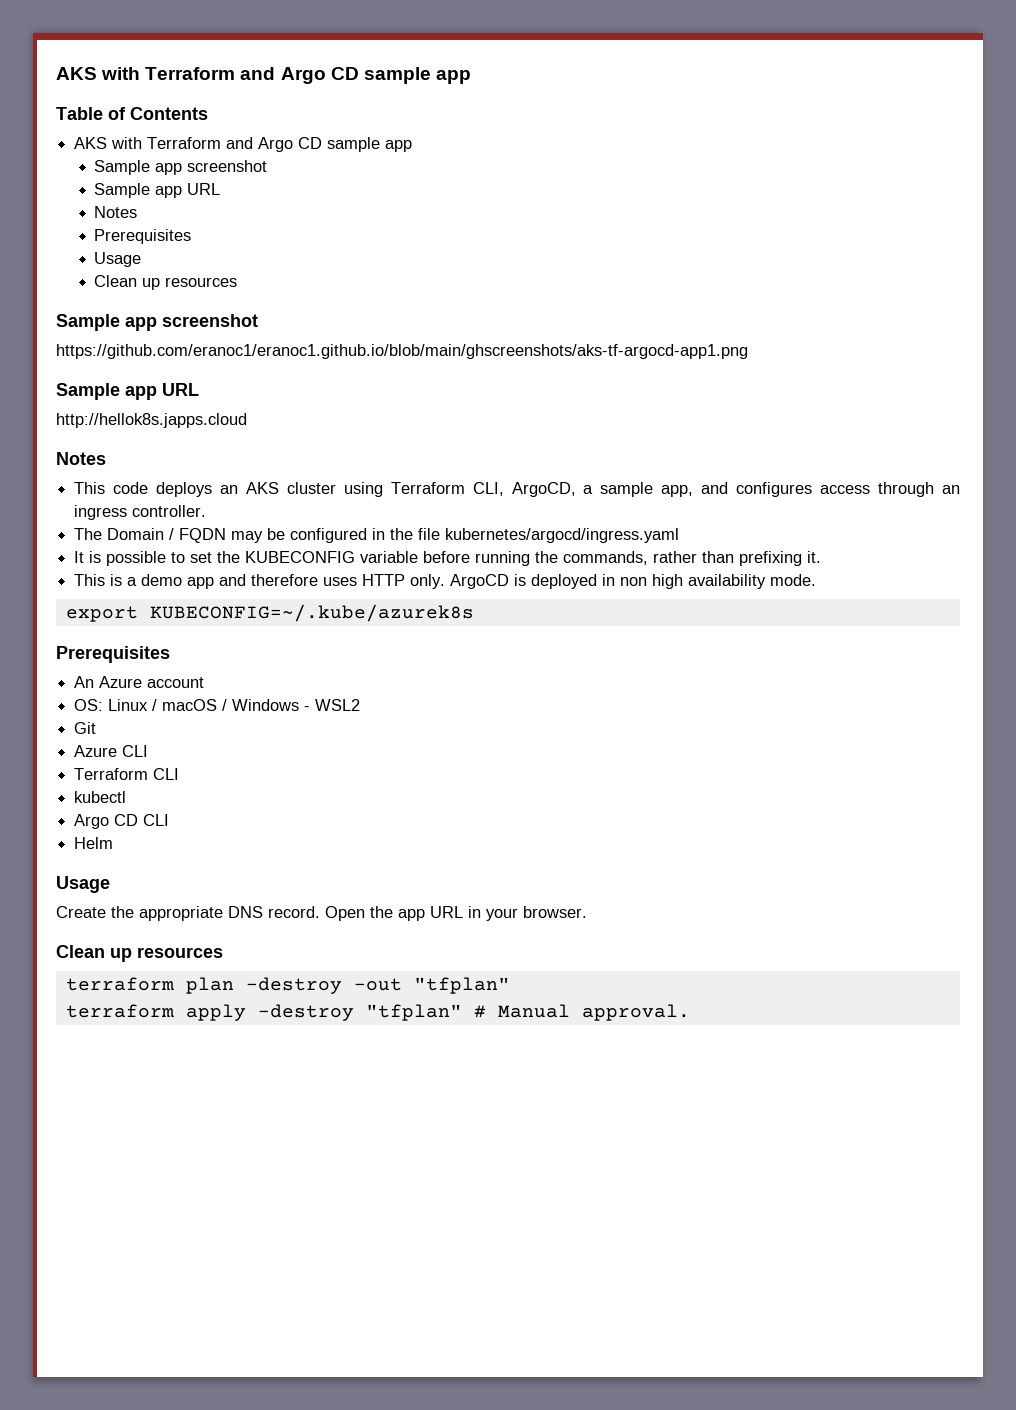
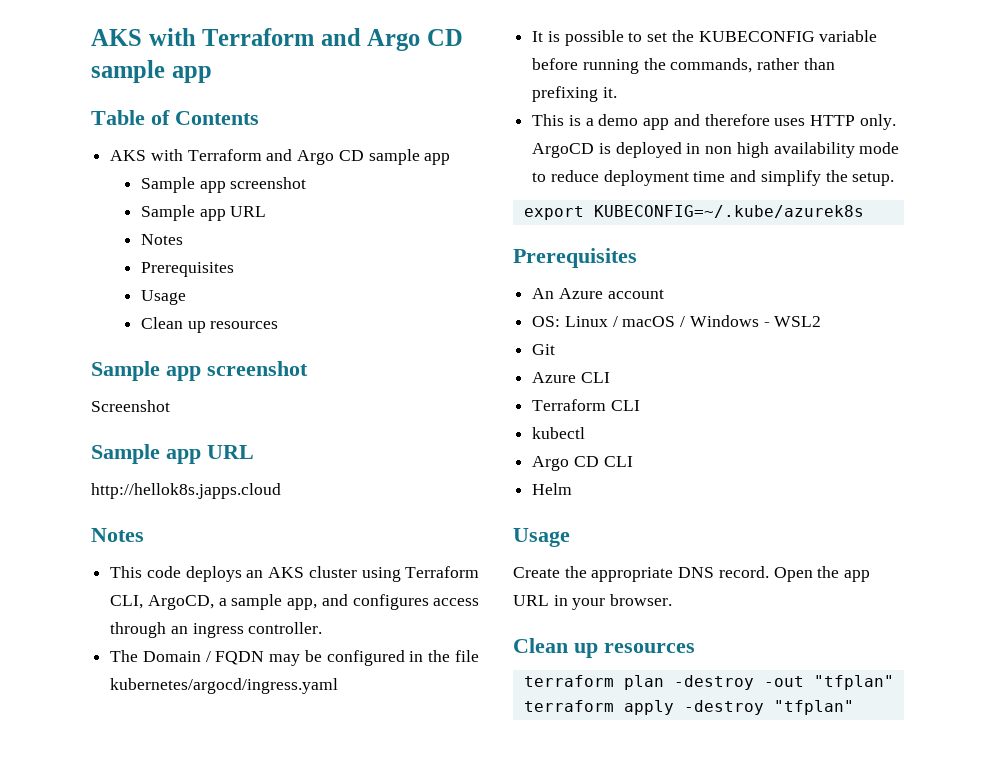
[56,344,748,359] https://github.com/eranoc1/eranoc1.github.io/blob/main/ghscreenshots/aks-tf-argocd-app1.png -> [91,400,170,412] Screenshot
[770,574,817,586] mode. -> [859,142,900,154] [532,170,895,186] mode to reduce deployment time and simplify the setup.
[473,1004,690,1021] # Manual approval. -> (854, 707) none

